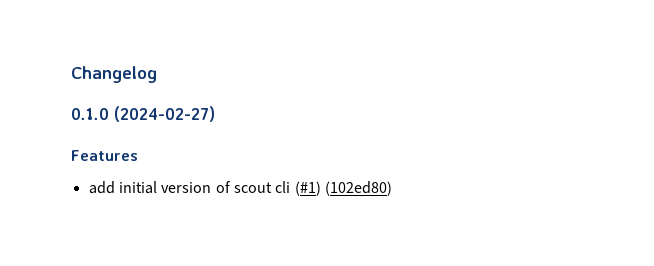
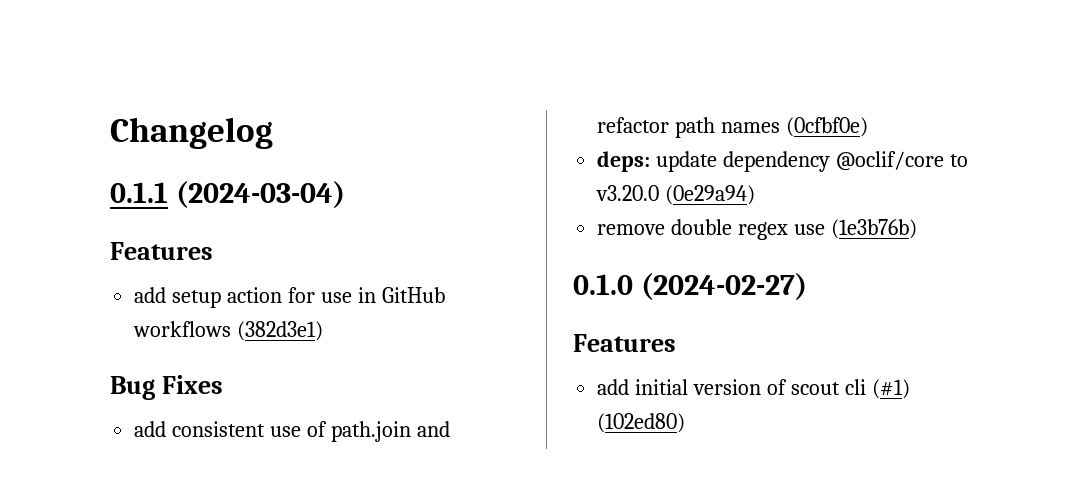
(157, 74) none -> [110,181,345,208] [110,242,213,260] [134,287,445,308] [133,321,324,341] [110,375,223,400] [134,421,450,442] [597,117,869,138] [597,151,968,172] [596,185,756,205] [597,219,917,240] // 0.1.1 (2024-03-04) // Features // add setup action for use in GitHub workflows (382d3e1) // Bug Fixes // add consistent use of path.join and refactor path names (0cfbf0e) // deps: update dependency @oclif/core to v3.20.0 (0e29a94) // remove double regex use (1e3b76b)

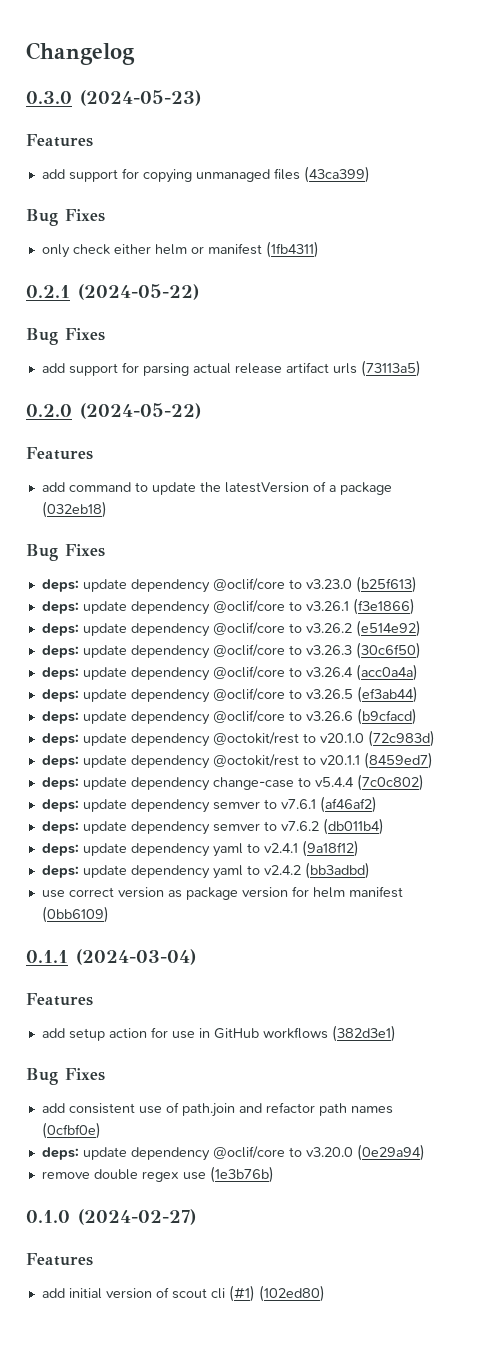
(273, 133) none -> [26,90,201,106] [26,134,93,147] [41,166,370,183] [26,209,105,226] [41,241,319,258] [26,284,199,300] [26,328,105,345] [41,360,421,377] [26,403,201,419] [26,447,93,460] [41,481,392,495] [41,501,107,518] [26,544,105,561] [41,576,417,593] [41,598,415,615] [41,620,421,637] [41,642,421,659] [41,664,418,681] [41,686,418,703] [41,708,417,725] [41,730,435,747] [41,752,433,769] [41,774,424,791] [41,796,377,813] [41,818,384,835] [41,840,359,857] [41,862,370,879] [41,886,403,900] [41,906,109,923] // 0.3.0 (2024-05-23) // Features // add support for copying unmanaged files (43ca399) // Bug Fixes // only check either helm or manifest (1fb4311) // 0.2.1 (2024-05-22) // Bug Fixes // add support for parsing actual release artifact urls (73113a5) // 0.2.0 (2024-05-22) // Features // add command to update the latestVersion of a package (032eb18) // Bug Fixes // deps: update dependency @oclif/core to v3.23.0 (b25f613) // deps: update dependency @oclif/core to v3.26.1 (f3e1866) // deps: update dependency @oclif/core to v3.26.2 (e514e92) // deps: update dependency @oclif/core to v3.26.3 (30c6f50) // deps: update dependency @oclif/core to v3.26.4 (acc0a4a) // deps: update dependency @oclif/core to v3.26.5 (ef3ab44) // deps: update dependency @oclif/core to v3.26.6 (b9cfacd) // deps: update dependency @octokit/rest to v20.1.0 (72c983d) // deps: update dependency @octokit/rest to v20.1.1 (8459ed7) // deps: update dependency change-case to v5.4.4 (7c0c802) // deps: update dependency semver to v7.6.1 (af46af2) // deps: update dependency semver to v7.6.2 (db011b4) // deps: update dependency yaml to v2.4.1 (9a18f12) // deps: update dependency yaml to v2.4.2 (bb3adbd) // use correct version as package version for helm manifest (0bb6109)

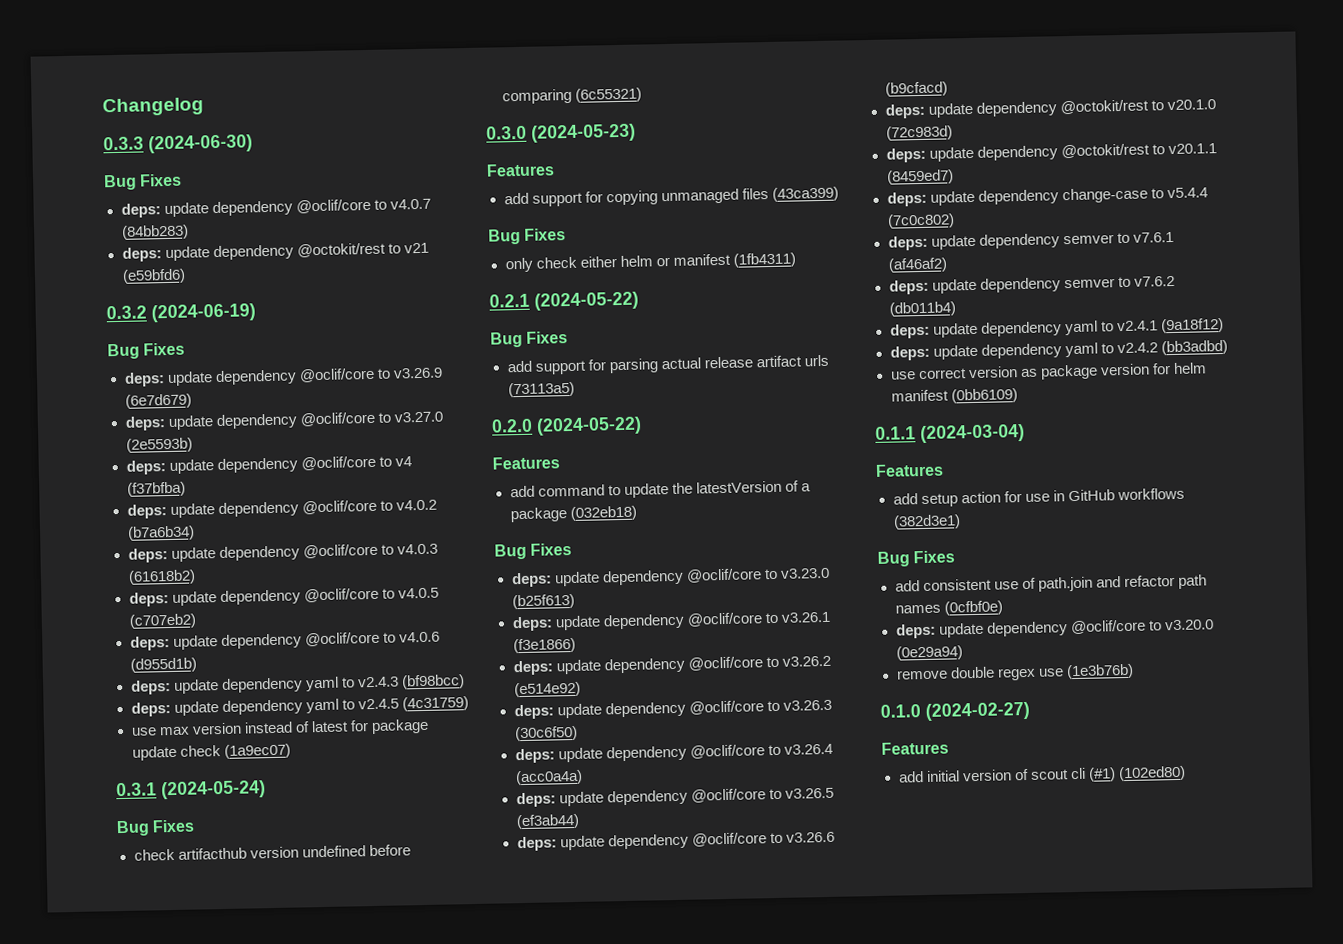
(135, 53) none -> [103,134,253,154] [103,173,183,191] [120,198,431,218] [120,224,189,240] [121,242,429,262] [121,268,186,284] [106,303,256,323] [107,342,186,360] [123,367,443,387] [124,393,192,409] [124,411,443,431] [125,437,193,453] [125,455,412,475] [126,481,186,497] [126,499,437,519] [126,525,195,541] [127,543,438,563] [127,569,196,585] [128,587,439,607] [128,613,196,629] [129,631,440,651] [129,657,197,673] [130,674,465,695] [130,696,469,717] [130,718,429,736] [131,743,291,761] [116,780,266,800] [116,819,196,837] [133,844,411,861] [501,87,642,105] // 0.3.3 (2024-06-30) // Bug Fixes // deps: update dependency @oclif/core to v4.0.7 (84bb283) // deps: update dependency @octokit/rest to v21 (e59bfd6) // 0.3.2 (2024-06-19) // Bug Fixes // deps: update dependency @oclif/core to v3.26.9 (6e7d679) // deps: update dependency @oclif/core to v3.27.0 (2e5593b) // deps: update dependency @oclif/core to v4 (f37bfba) // deps: update dependency @oclif/core to v4.0.2 (b7a6b34) // deps: update dependency @oclif/core to v4.0.3 (61618b2) // deps: update dependency @oclif/core to v4.0.5 (c707eb2) // deps: update dependency @oclif/core to v4.0.6 (d955d1b) // deps: update dependency yaml to v2.4.3 (bf98bcc) // deps: update dependency yaml to v2.4.5 (4c31759) // use max version instead of latest for package update check (1a9ec07) // 0.3.1 (2024-05-24) // Bug Fixes // check artifacthub version undefined before comparing (6c55321)

